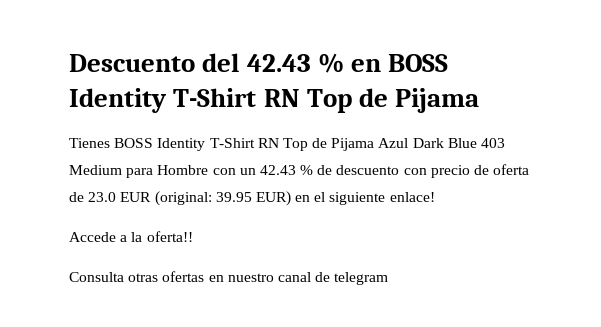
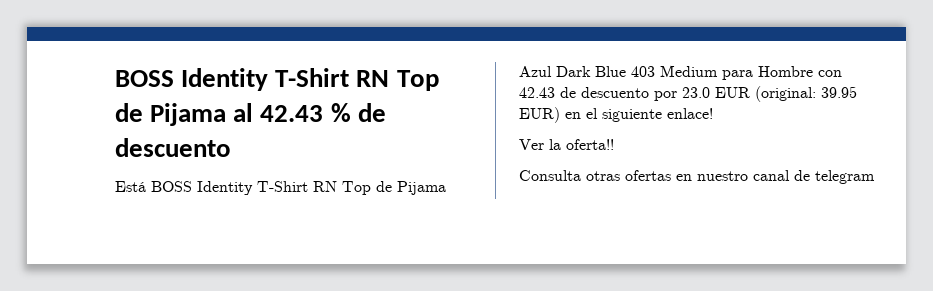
[69,53,449,73] [69,88,480,113] [69,138,110,148] Descuento del 42.43 % en BOSS Identity T-Shirt RN Top de Pijama // Tienes -> [115,68,439,91] [115,103,386,126] [115,138,231,157] [115,181,146,192] BOSS Identity T-Shirt RN Top de Pijama al 42.43 % de descuento // Está
[239,164,530,178] [69,192,84,202] un 42.43 % de descuento con precio de oferta de -> [519,87,677,101] 42.43 de descuento por
[69,232,128,242] Accede a -> [519,139,544,150] Ver

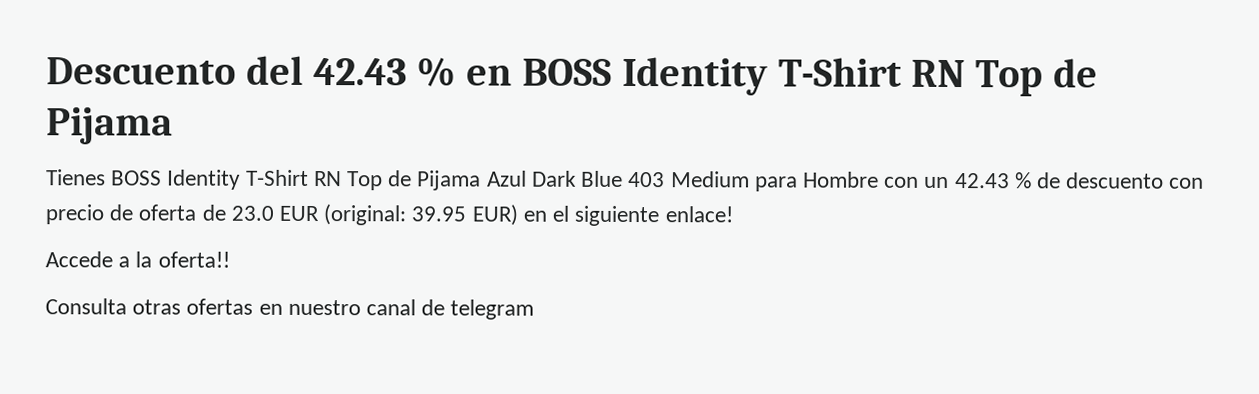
[115,68,439,91] [115,103,386,126] [115,138,231,157] [115,181,146,192] BOSS Identity T-Shirt RN Top de Pijama al 42.43 % de descuento // Está -> [46,55,1098,97] [46,107,173,145] [46,169,106,186] Descuento del 42.43 % en BOSS Identity T-Shirt RN Top de Pijama // Tienes
[519,87,677,101] 42.43 de descuento por -> [924,172,1205,189] [45,204,226,225] un 42.43 % de descuento con precio de oferta de
[519,139,544,150] Ver -> [45,251,131,268] Accede a

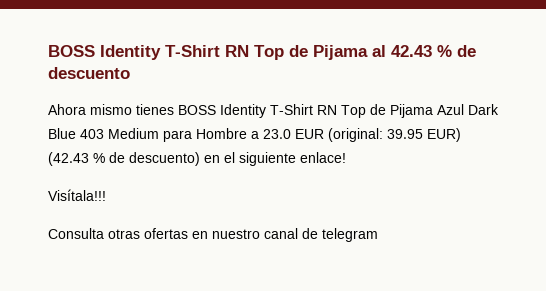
[46,55,1098,97] [46,107,173,145] [46,169,106,186] Descuento del 42.43 % en BOSS Identity T-Shirt RN Top de Pijama // Tienes -> [48,45,476,60] [48,67,130,79] [48,104,174,115] BOSS Identity T-Shirt RN Top de Pijama al 42.43 % de descuento // Ahora mismo tienes
[884,172,1205,189] [45,204,226,225] con un 42.43 % de descuento con precio de oferta de -> [251,131,259,139] a
(518, 215) none -> [48,152,200,166] (42.43 % de descuento)
[45,251,230,268] Accede a la oferta!! -> [48,189,106,201] Visítala!!!

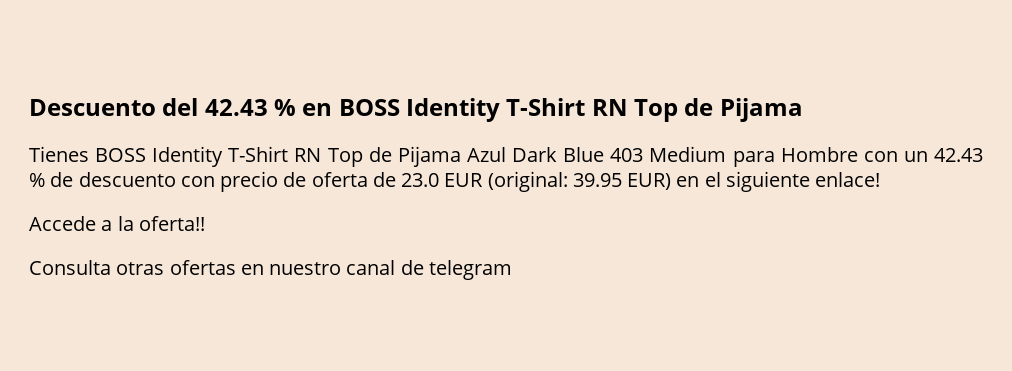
[48,45,476,60] [48,67,130,79] [48,104,174,115] BOSS Identity T-Shirt RN Top de Pijama al 42.43 % de descuento // Ahora mismo tienes -> [29,98,803,122] [29,146,89,162] Descuento del 42.43 % en BOSS Identity T-Shirt RN Top de Pijama // Tienes
[251,131,259,139] a -> [863,148,984,162] [29,171,396,192] con un 42.43 % de descuento con precio de oferta de
[48,152,200,166] (42.43 % de descuento) -> (672, 181) none
[48,189,106,201] Visítala!!! -> [29,216,205,231] Accede a la oferta!!

